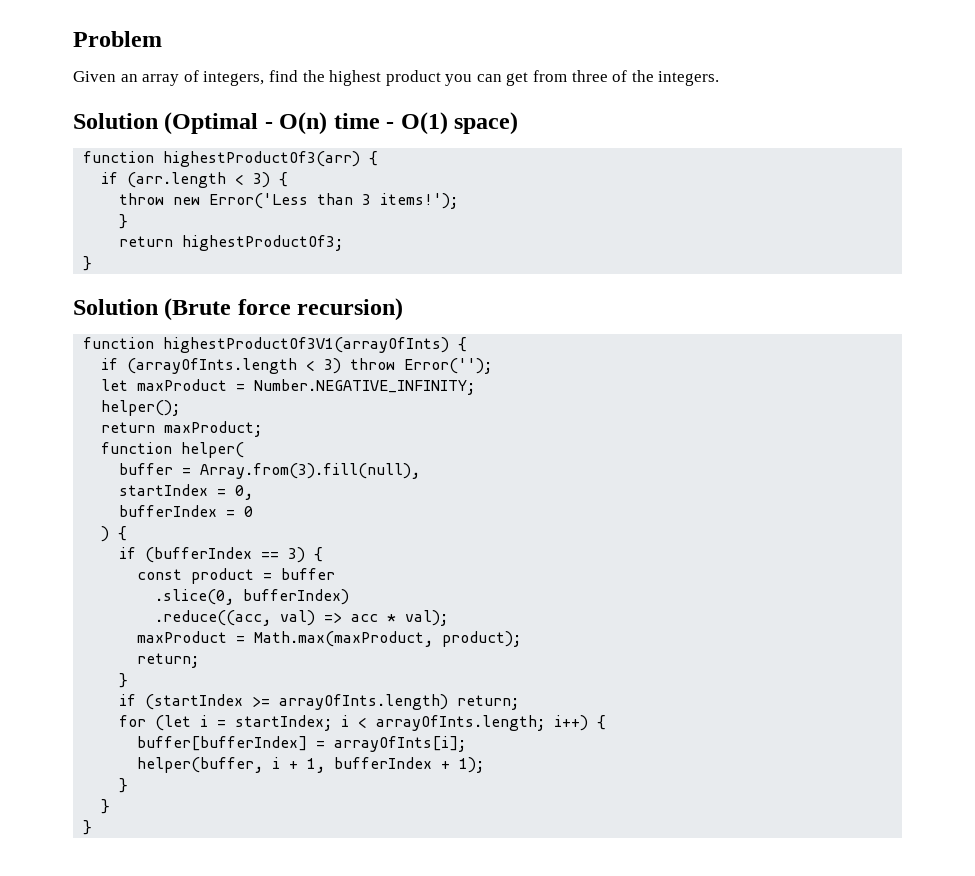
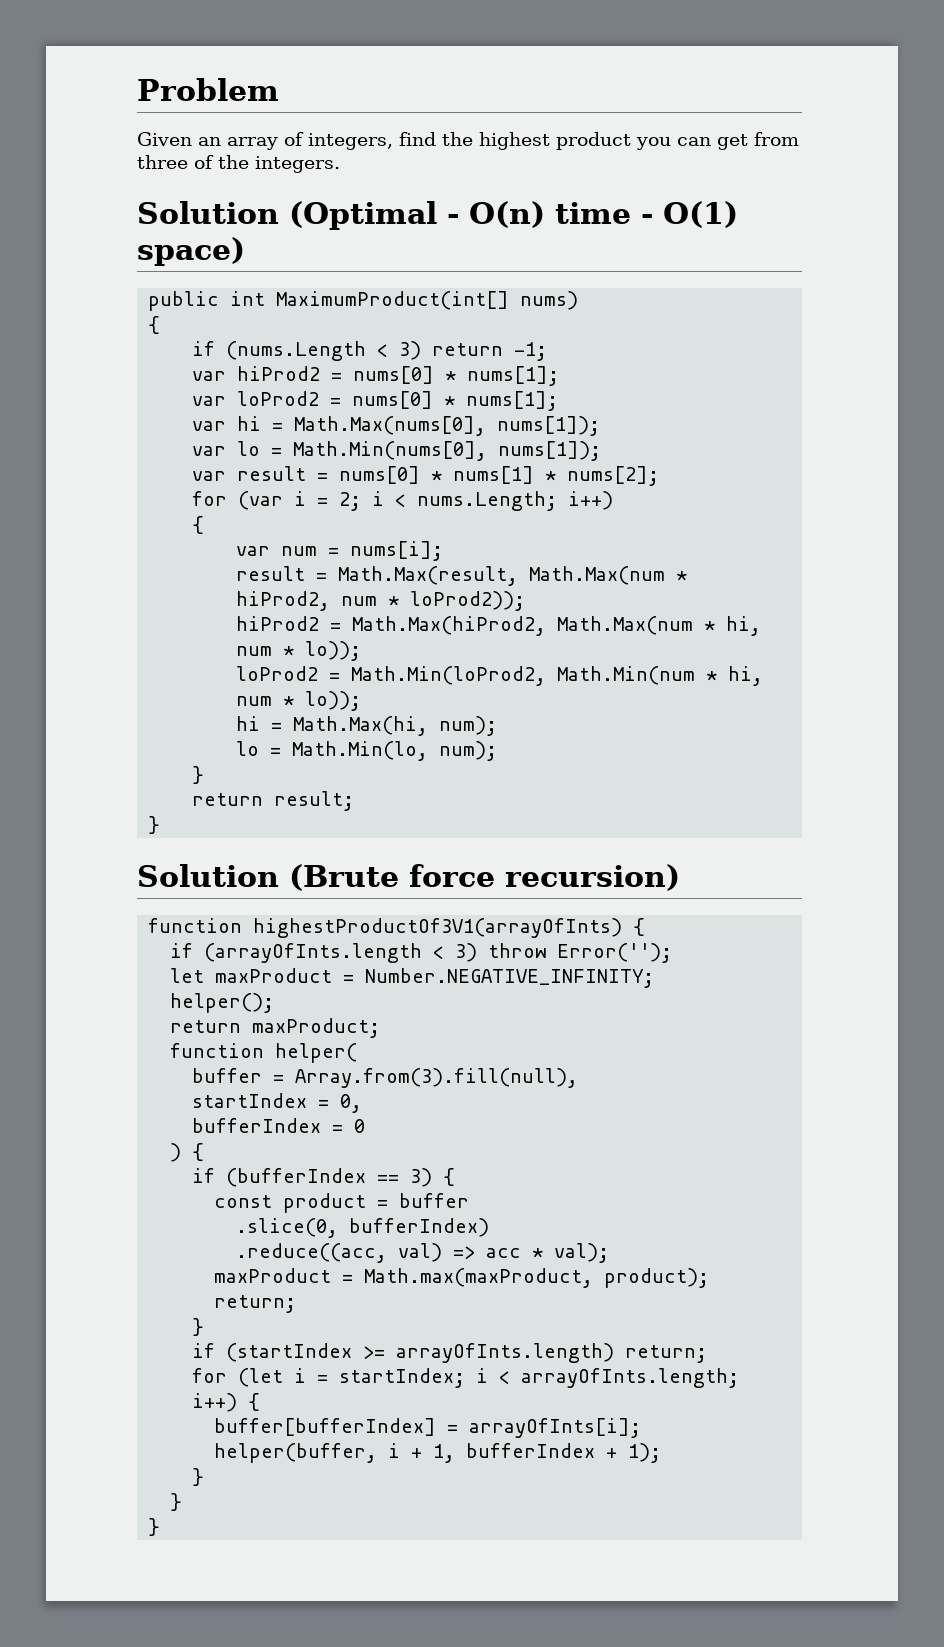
[83,151,379,167] [101,172,289,188] [119,193,459,209] function highestProductOf3(arr) { // if (arr.length < 3) { // throw new Error('Less than 3 items!'); -> [148,291,579,311] [148,316,161,334] [192,341,548,361] [192,366,560,386] [192,391,559,411] [192,416,601,436] [192,441,602,461] [192,466,660,486] [192,491,614,511] [192,516,205,534] [236,541,444,561] [236,566,688,586] [236,591,526,611] [236,616,762,636] [236,641,362,661] [236,666,764,686] [236,691,362,711] [236,716,498,736] [236,741,498,761] public int MaximumProduct(int[] nums) // { // if (nums.Length < 3) return -1; // var hiProd2 = nums[0] * nums[1]; // var loProd2 = nums[0] * nums[1]; // var hi = Math.Max(nums[0], nums[1]); // var lo = Math.Min(nums[0], nums[1]); // var result = nums[0] * nums[1] * nums[2]; // for (var i = 2; i < nums.Length; i++) // { // var num = nums[i]; // result = Math.Max(result, Math.Max(num * hiProd2, num * loProd2)); // hiProd2 = Math.Max(hiProd2, Math.Max(num * hi, num * lo)); // loProd2 = Math.Min(loProd2, Math.Min(num * hi, num * lo)); // hi = Math.Max(hi, num); // lo = Math.Min(lo, num);
[182,235,344,251] highestProductOf3; -> [274,791,355,811] result;

